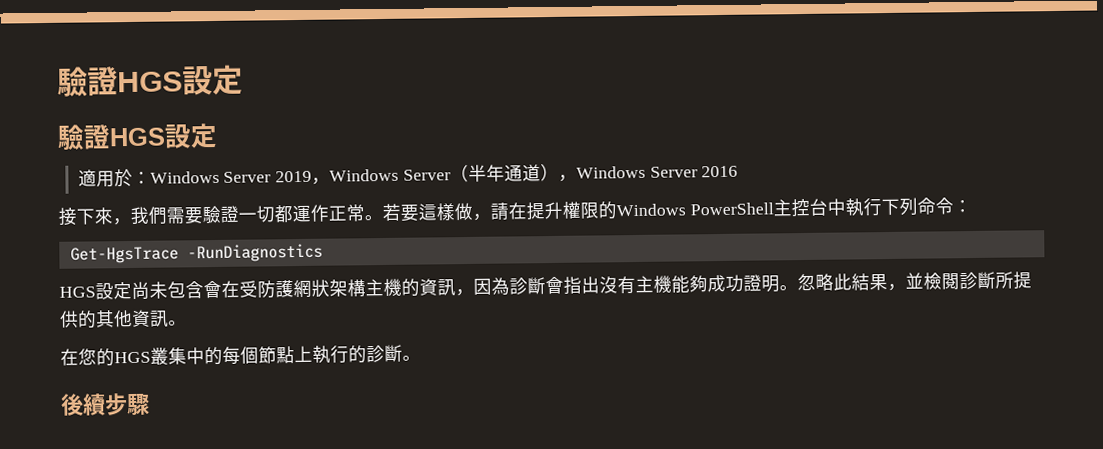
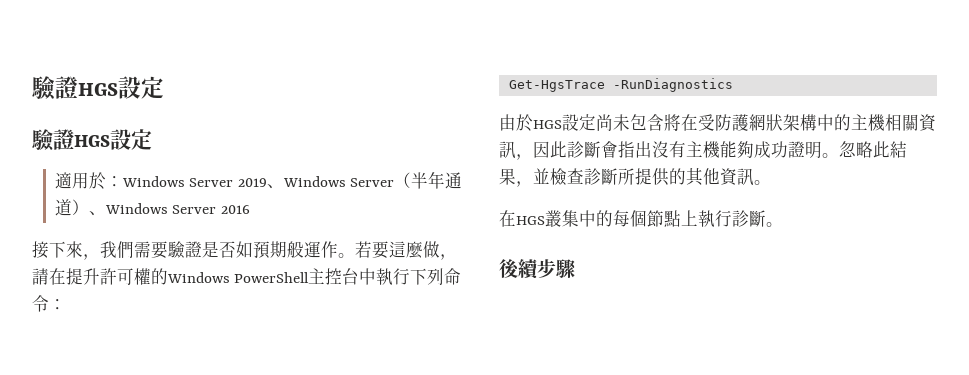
[311,177,331,185] ， -> [266,184,284,189] 、
[557,174,577,182] ， -> [88,211,106,216] 、
[238,204,365,223] 一切都運作正常 -> [202,241,338,259] 是否如預期般運作
[436,203,455,221] 樣 -> [406,241,423,259] 麼
[562,201,599,219] 權限 -> [100,268,151,285] 許可權
(323, 253) none -> [499,114,533,132] 由於
[203,280,222,299] 會 -> [664,114,681,131] 將
[365,278,420,297] 主機的 -> [817,114,919,131] 中的主機相關
[491,277,510,296] 為 -> [550,141,567,158] 此
[941,273,960,290] 閱 -> [567,168,584,184] 查
[78,348,115,367] 您的 -> (516, 218) none
[348,345,367,364] 的 -> (732, 218) none

